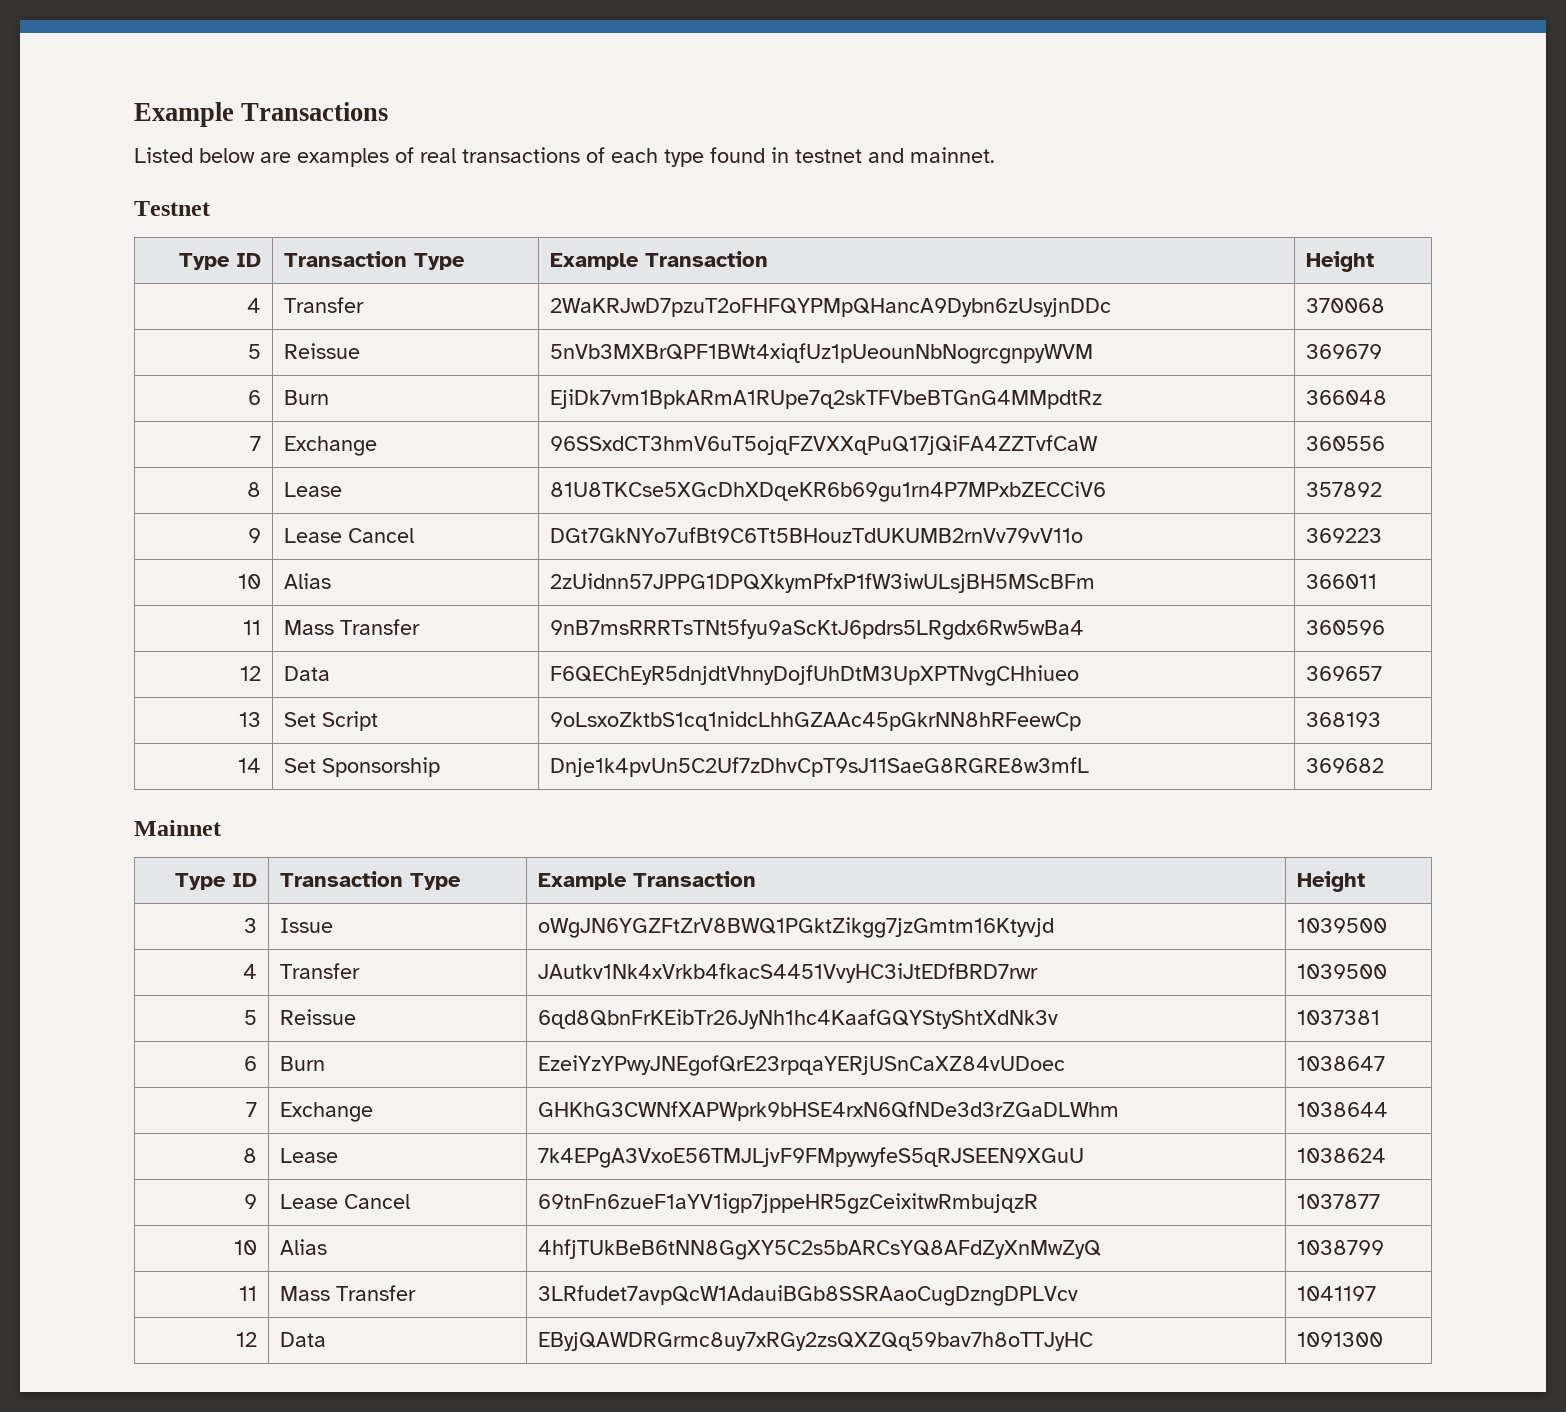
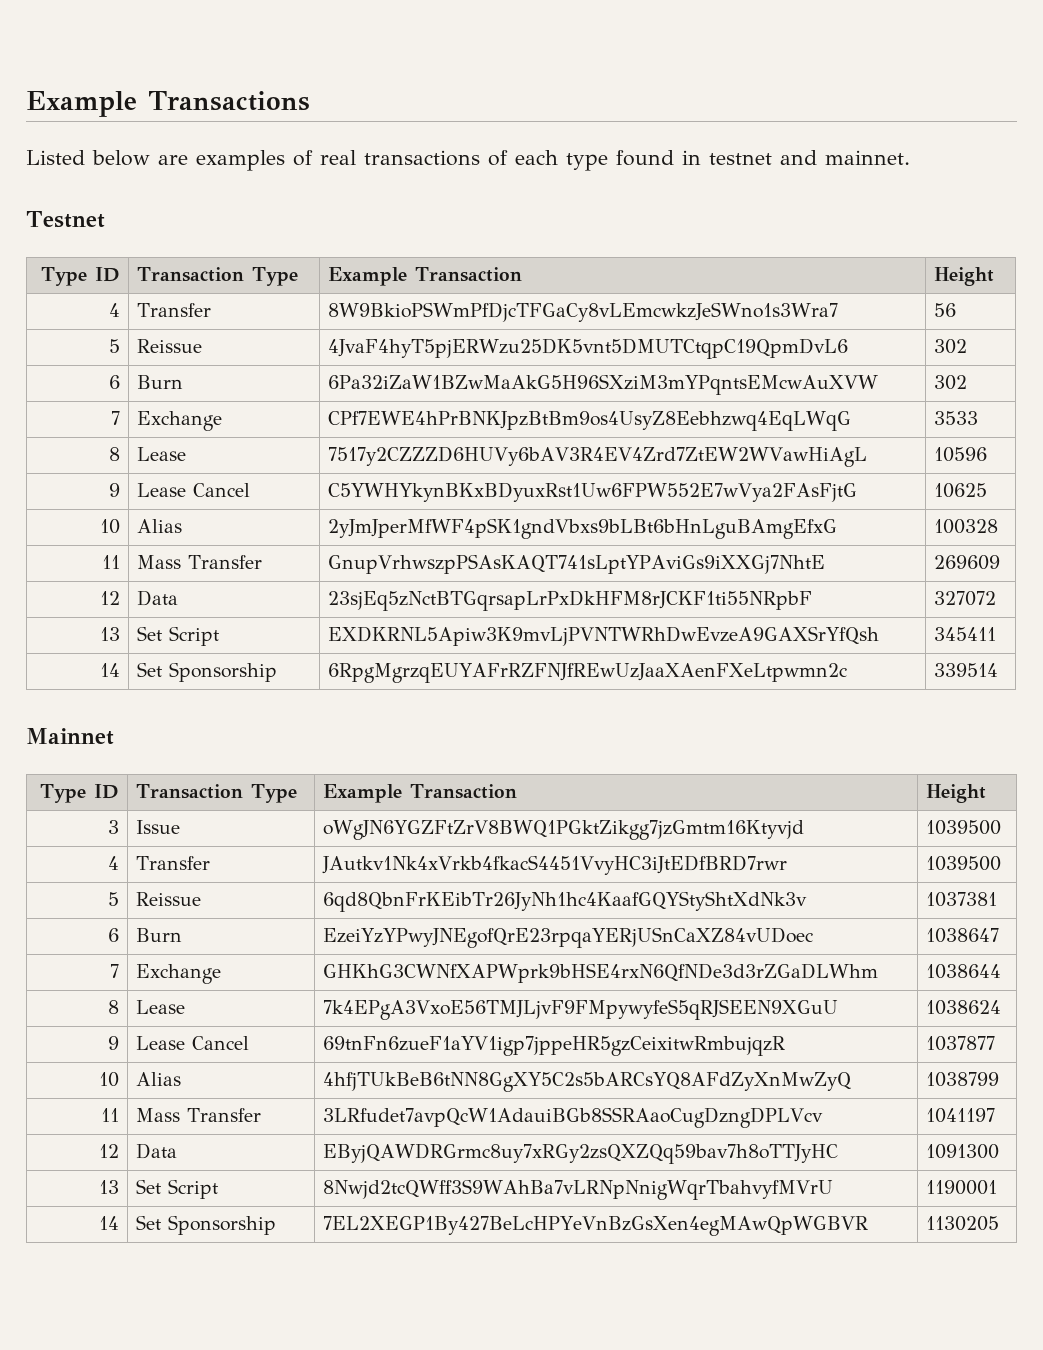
[549,298,1111,317] [1305,298,1385,313] [248,344,262,359] [283,343,360,359] [549,343,1093,364] [1305,344,1382,359] [248,390,262,405] [283,390,329,405] [549,389,1102,409] [1305,390,1387,405] [250,436,262,451] [283,436,377,456] [549,435,1098,455] [1305,436,1385,451] [247,482,262,497] [283,482,342,497] [549,481,1106,502] [1305,482,1382,497] [248,528,262,543] [283,528,414,543] [549,527,1083,543] [1305,528,1382,543] [238,574,262,589] [283,573,331,589] [549,573,1095,593] [1305,574,1377,589] [243,620,262,635] [283,619,420,635] [549,619,1084,640] [1305,620,1385,635] [240,666,262,681] [283,666,330,681] [549,665,1079,686] [1305,666,1382,681] [239,712,262,727] [283,711,378,731] [549,711,1081,731] [1305,712,1381,727] [238,758,262,773] [283,757,440,777] [549,757,1089,777] [1305,758,1384,773] 2WaKRJwD7pzuT2oFHFQYPMpQHancA9Dybn6zUsyjnDDc | 370068 // 5 | Reissue | 5nVb3MXBrQPF1BWt4xiqfUz1pUeounNbNogrcgnpyWVM | 369679 // 6 | Burn | EjiDk7vm1BpkARmA1RUpe7q2skTFVbeBTGnG4MMpdtRz | 366048 // 7 | Exchange | 96SSxdCT3hmV6uT5ojqFZVXXqPuQ17jQiFA4ZZTvfCaW | 360556 // 8 | Lease | 81U8TKCse5XGcDhXDqeKR6b69gu1rn4P7MPxbZECCiV6 | 357892 // 9 | Lease Cancel | DGt7GkNYo7ufBt9C6Tt5BHouzTdUKUMB2rnVv79vV11o | 369223 // 10 | Alias | 2zUidnn57JPPG1DPQXkymPfxP1fW3iwULsjBH5MScBFm | 366011 // 11 | Mass Transfer | 9nB7msRRRTsTNt5fyu9aScKtJ6pdrs5LRgdx6Rw5wBa4 | 360596 // 12 | Data | F6QEChEyR5dnjdtVhnyDojfUhDtM3UpXPTNvgCHhiueo | 369657 // 13 | Set Script | 9oLsxoZktbS1cq1nidcLhhGZAAc45pGkrNN8hRFeewCp | 368193 // 14 | Set Sponsorship | Dnje1k4pvUn5C2Uf7zDhvCpT9sJ11SaeG8RGRE8w3mfL | 369682 -> [327,302,838,322] [933,303,956,317] [109,339,121,353] [136,339,202,353] [327,338,848,359] [933,339,967,354] [109,375,121,389] [136,375,183,389] [327,374,878,395] [933,375,967,390] [111,411,121,425] [136,411,222,431] [327,411,851,431] [933,411,978,425] [109,447,121,461] [136,447,186,461] [327,446,867,467] [933,447,987,462] [109,483,121,497] [136,483,250,497] [327,482,857,502] [933,483,987,498] [100,519,121,534] [136,519,182,533] [327,518,837,539] [933,519,998,534] [102,555,121,569] [136,555,262,569] [327,554,825,574] [933,555,1000,570] [100,591,121,605] [136,590,178,606] [327,590,812,611] [933,591,996,606] [100,627,121,641] [136,626,219,646] [327,626,879,646] [933,627,996,641] [100,663,121,677] [136,662,277,682] [327,663,847,683] [933,663,998,677] 8W9BkioPSWmPfDjcTFGaCy8vLEmcwkzJeSWno1s3Wra7 | 56 // 5 | Reissue | 4JvaF4hyT5pjERWzu25DK5vnt5DMUTCtqpC19QpmDvL6 | 302 // 6 | Burn | 6Pa32iZaW1BZwMaAkG5H96SXziM3mYPqntsEMcwAuXVW | 302 // 7 | Exchange | CPf7EWE4hPrBNKJpzBtBm9os4UsyZ8Eebhzwq4EqLWqG | 3533 // 8 | Lease | 7517y2CZZZD6HUVy6bAV3R4EV4Zrd7ZtEW2WVawHiAgL | 10596 // 9 | Lease Cancel | C5YWHYkynBKxBDyuxRst1Uw6FPW552E7wVya2FAsFjtG | 10625 // 10 | Alias | 2yJmJperMfWF4pSK1gndVbxs9bLBt6bHnLguBAmgEfxG | 100328 // 11 | Mass Transfer | GnupVrhwszpPSAsKAQT741sLptYPAviGs9iXXGj7NhtE | 269609 // 12 | Data | 23sjEq5zNctBTGqrsapLrPxDkHFM8rJCKF1ti55NRpbF | 327072 // 13 | Set Script | EXDKRNL5Apiw3K9mvLjPVNTWRhDwEvzeA9GAXSrYfQsh | 345411 // 14 | Set Sponsorship | 6RpgMgrzqEUYAFrRZFNJfREwUzJaaXAenFXeLtpwmn2c | 339514
(1383, 1339) none -> [99,1180,120,1194] [135,1179,218,1199] [322,1179,833,1200] [925,1180,997,1195] [99,1216,120,1230] [135,1215,276,1235] [322,1216,868,1236] [925,1216,999,1231] // 13 | Set Script | 8Nwjd2tcQWff3S9WAhBa7vLRNpNnigWqrTbahvyfMVrU | 1190001 // 14 | Set Sponsorship | 7EL2XEGP1By427BeLcHPYeVnBzGsXen4egMAwQpWGBVR | 1130205

